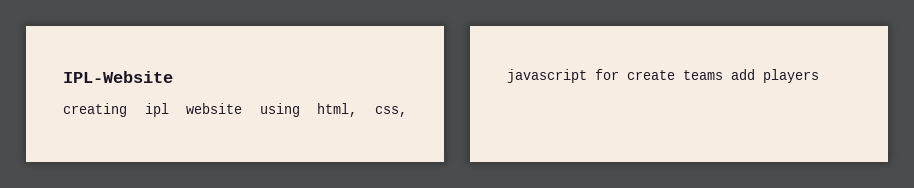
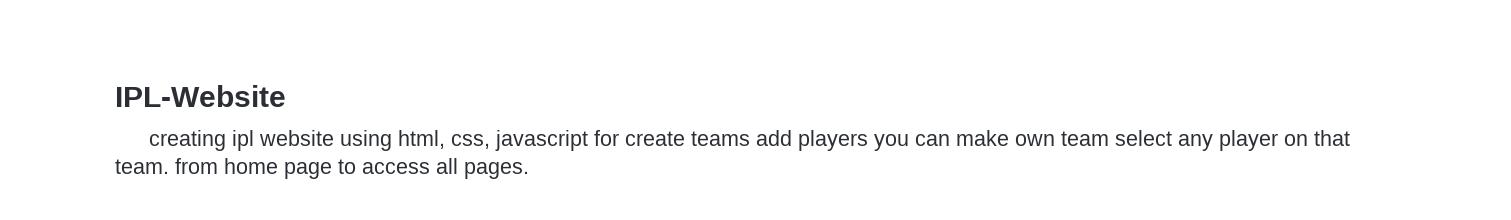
(819, 76) none -> [874,130,1351,151] [115,158,529,179] you can make own team select any player on that team. from home page to access all pages.

